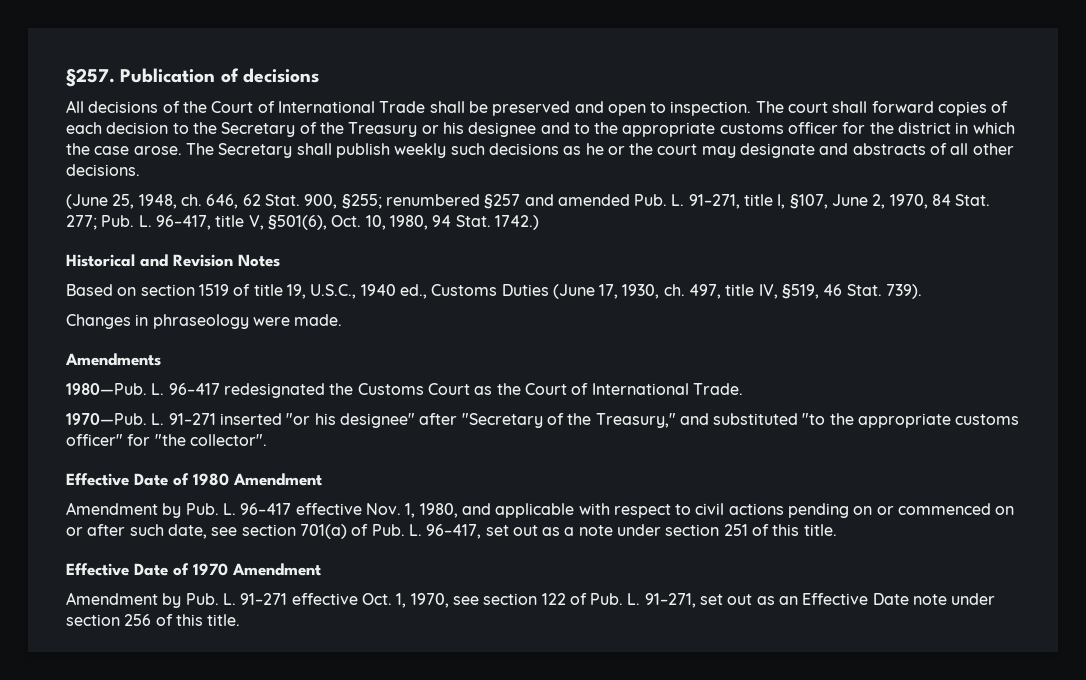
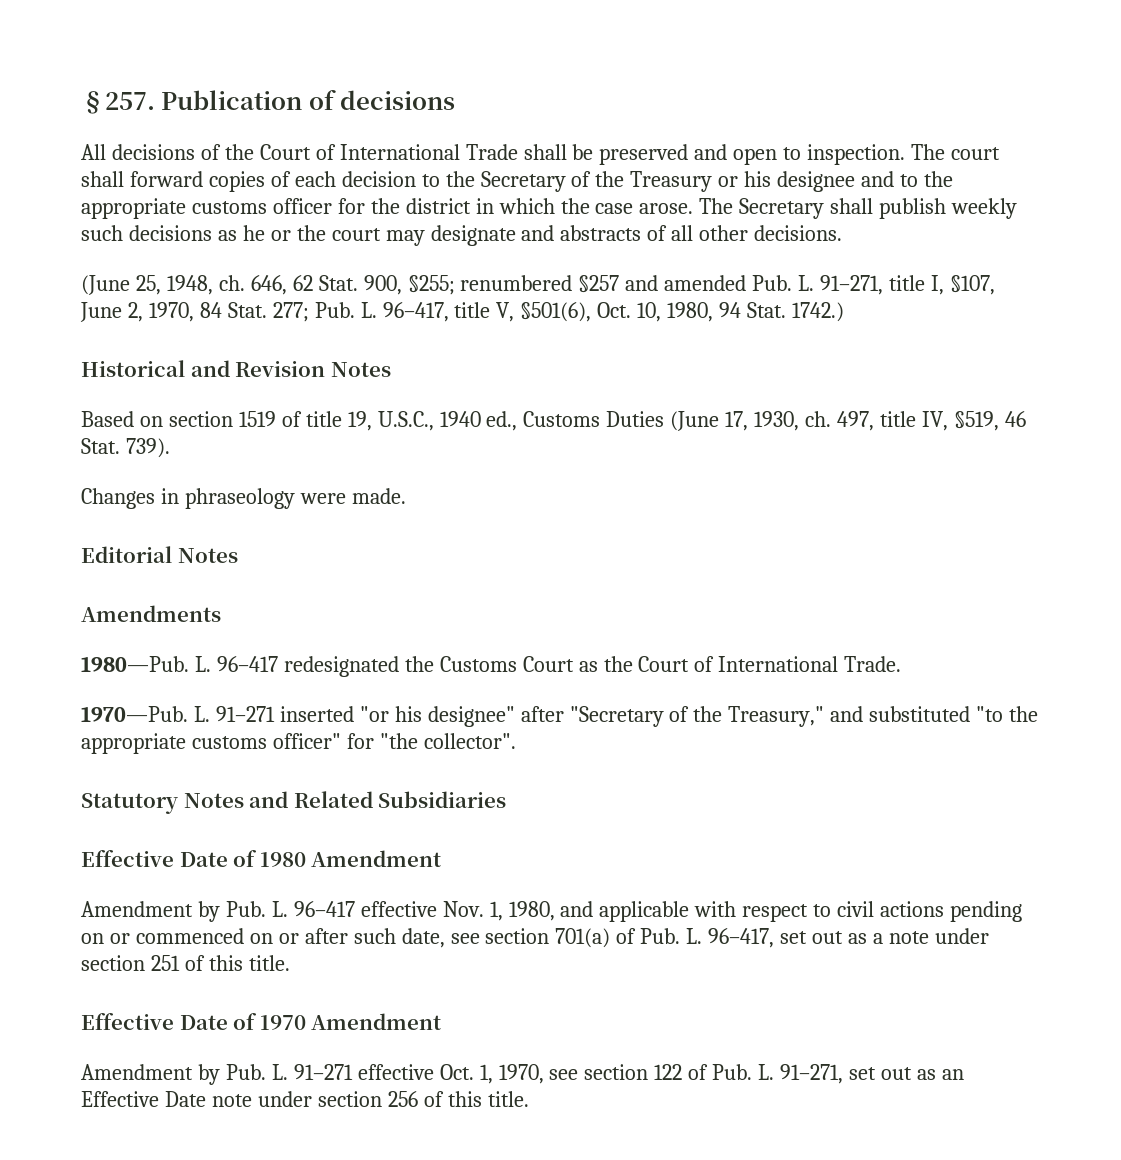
(343, 320) none -> [81,546,238,563] // Editorial Notes
(267, 440) none -> [81,791,507,814] // Statutory Notes and Related Subsidiaries

